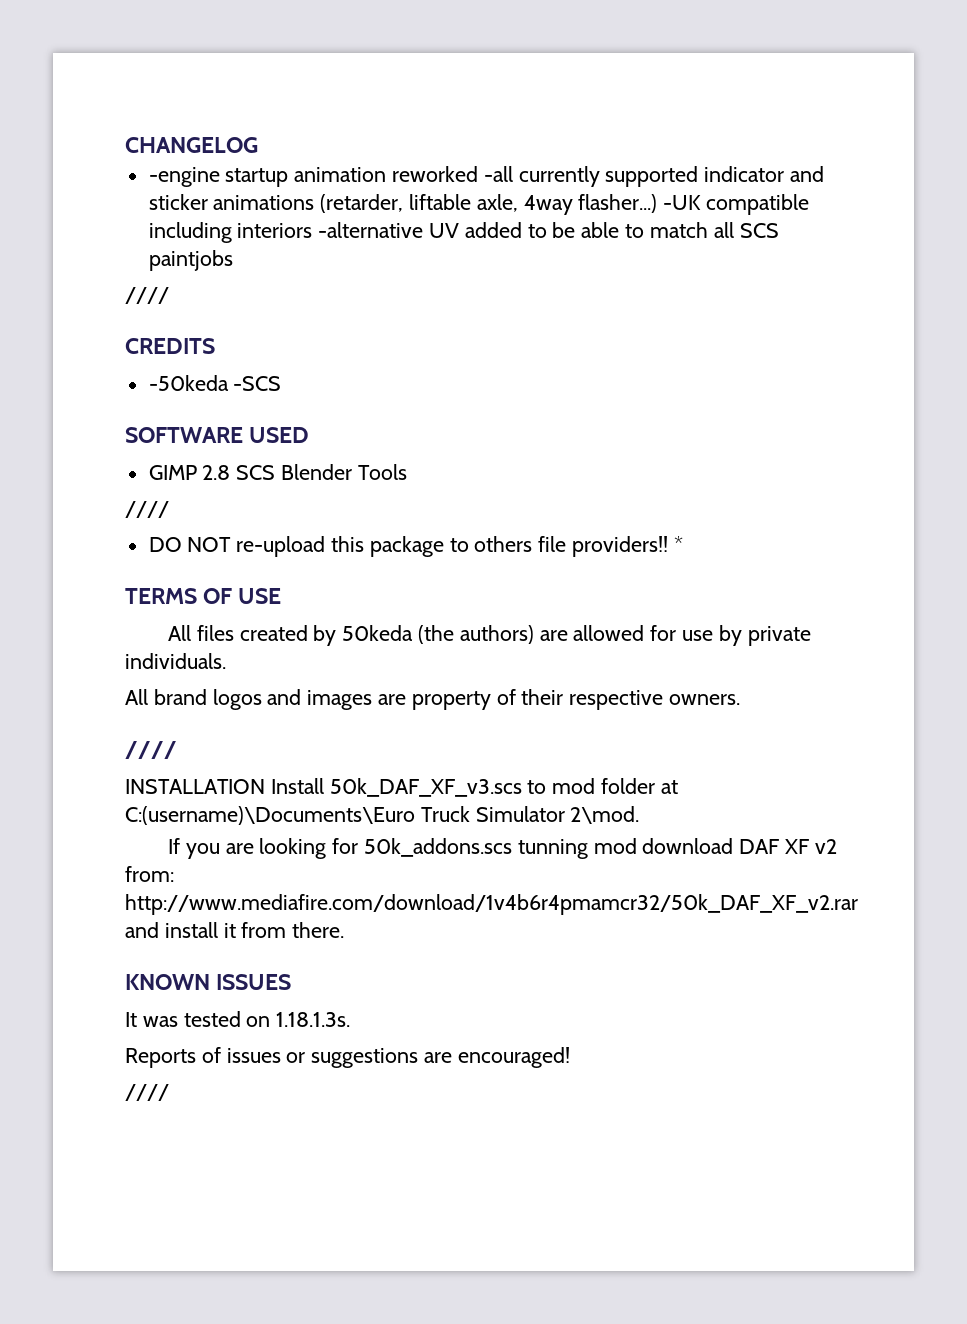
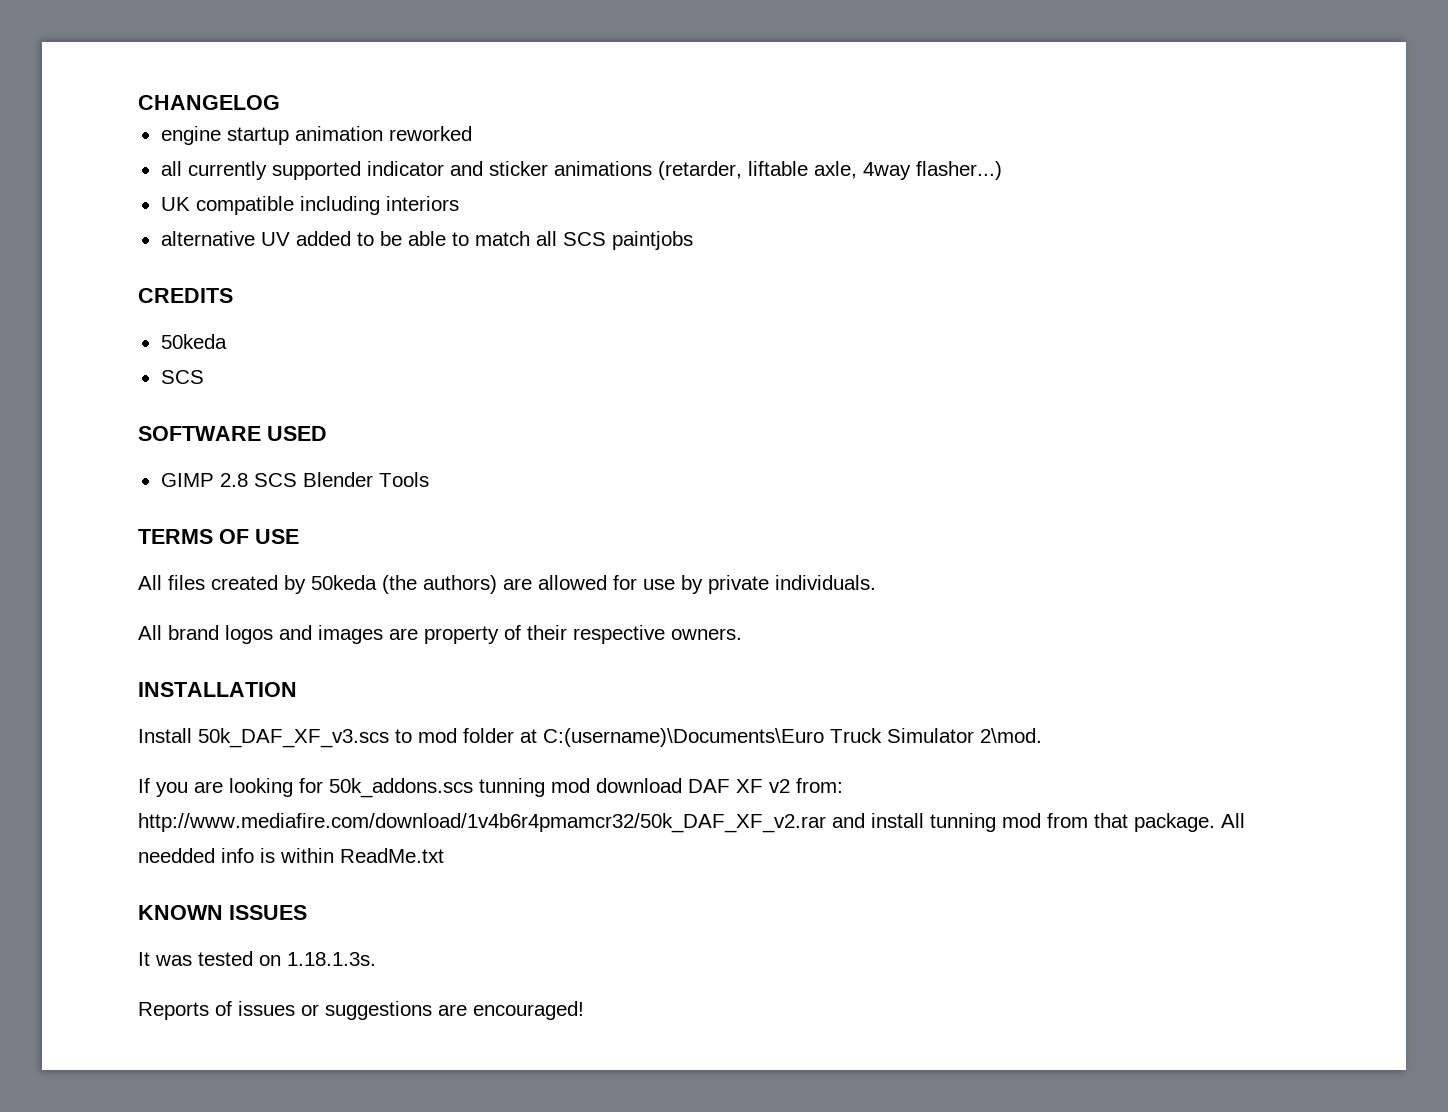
[148,167,220,187] -engine -> [160,126,221,145] engine
[483,166,513,182] -all -> [160,161,182,176] // all
[663,195,702,210] -UK -> [160,197,190,211] // UK
[318,222,424,238] -alternative -> [160,231,255,246] // alternative
[125,287,169,304] // //// -> (693, 240) none
[148,375,282,391] -50keda -SCS -> [160,334,227,349] [160,370,204,384] 50keda // SCS
[125,501,169,518] [148,536,683,557] // //// // DO NOT re-upload this package to others file providers!! * -> (429, 479) none
[125,741,177,759] [125,779,265,794] //// // INSTALLATION -> [138,682,297,697] INSTALLATION //
[223,922,345,938] it from there. -> [930,813,1245,832] [138,848,444,863] tunning mod from that package. All needded info is within ReadMe.txt
[125,1084,169,1101] // //// -> (584, 1010) none

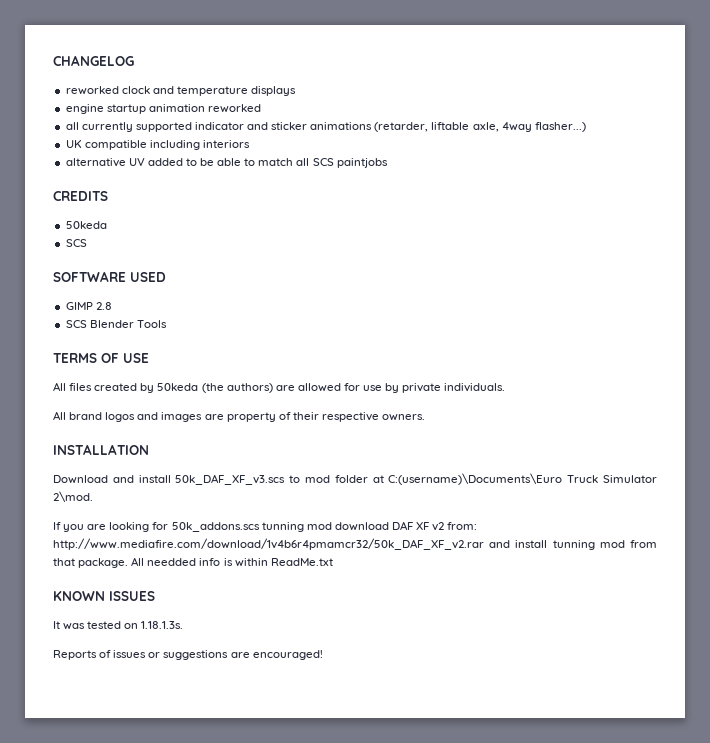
(280, 102) none -> [65,86,297,96] // reworked clock and temperature displays
(248, 480) none -> (112, 306) //
[138,728,192,743] Install -> [53,475,171,484] Download and install

